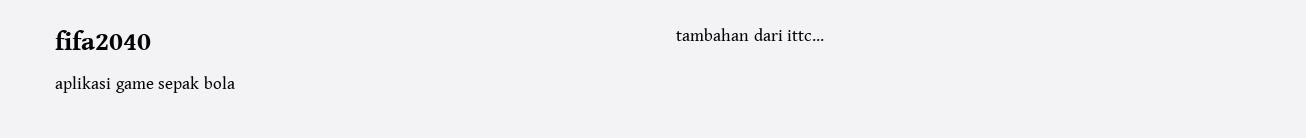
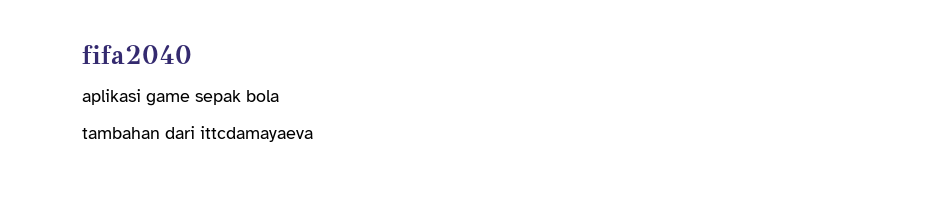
[787,30,825,41] ittc... -> [200,126,313,142] ittcdamayaeva

